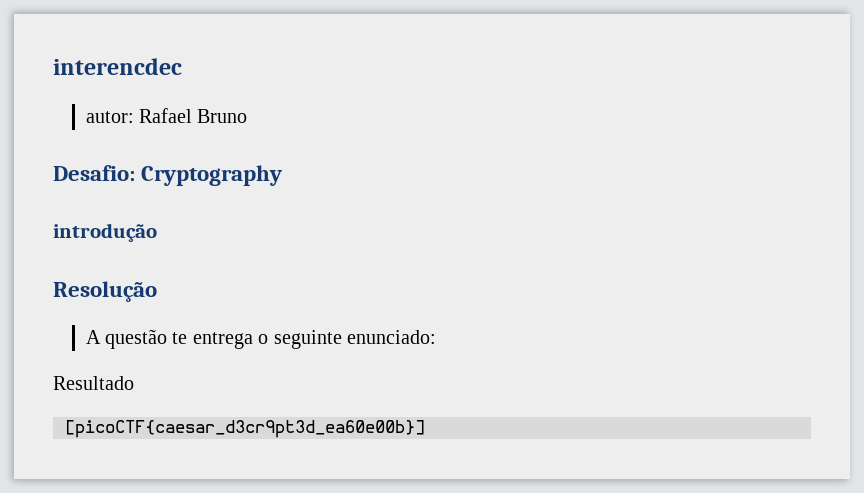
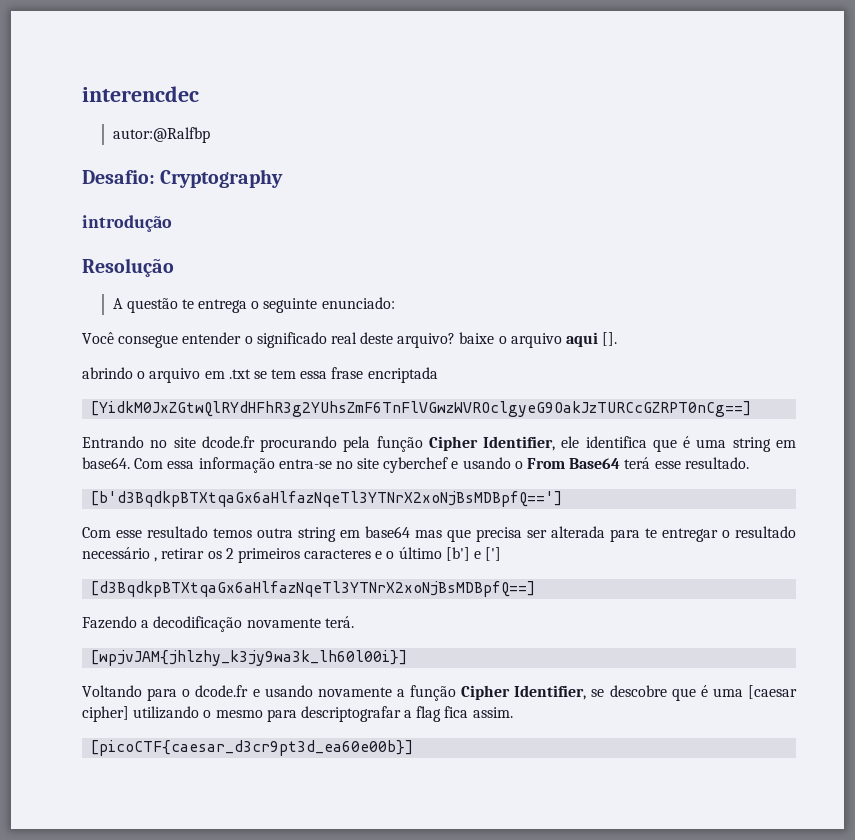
[85,108,248,123] autor: Rafael Bruno -> [112,127,210,143] autor:@Ralfbp
[53,376,134,390] Resultado -> [82,332,618,348] [82,367,438,383] [91,401,752,417] [82,436,796,452] [82,457,749,473] [91,491,563,507] [82,526,796,542] [82,547,502,563] [91,581,536,597] [82,616,354,632] [91,650,408,666] [82,685,797,701] [82,706,513,722] Você consegue entender o significado real deste arquivo? baixe o arquivo aqui []. // abrindo o arquivo em .txt se tem essa frase encriptada // [YidkM0JxZGtwQlRYdHFhR3g2YUhsZmF6TnFlVGwzWVROclgyeG9OakJzTURCcGZRPT0nCg==] // Entrando no site dcode.fr procurando pela função Cipher Identifier, ele identifica que é uma string em base64. Com essa informação entra-se no site cyberchef e usando o From Base64 terá esse resultado. // [b'd3BqdkpBTXtqaGx6aHlfazNqeTl3YTNrX2xoNjBsMDBpfQ=='] // Com esse resultado temos outra string em base64 mas que precisa ser alterada para te entregar o resultado necessário , retirar os 2 primeiros caracteres e o último [b'] e ['] // [d3BqdkpBTXtqaGx6aHlfazNqeTl3YTNrX2xoNjBsMDBpfQ==] // Fazendo a decodificação novamente terá. // [wpjvJAM{jhlzhy_k3jy9wa3k_lh60l00i}] // Voltando para o dcode.fr e usando novamente a função Cipher Identifier, se descobre que é uma [caesar cipher] utilizando o mesmo para descriptografar a flag fica assim.

